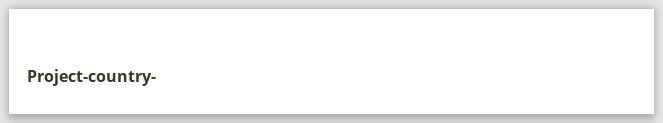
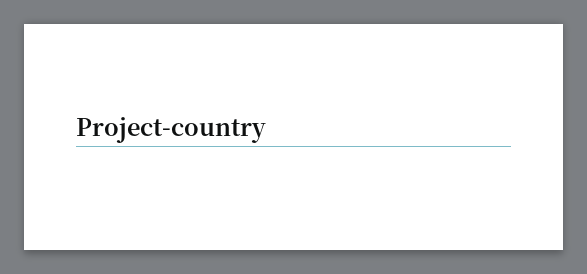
[27,69,156,86] Project-country- -> [76,117,266,143] Project-country

